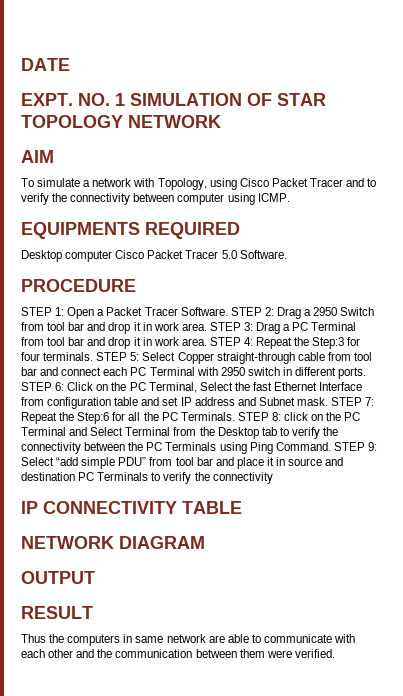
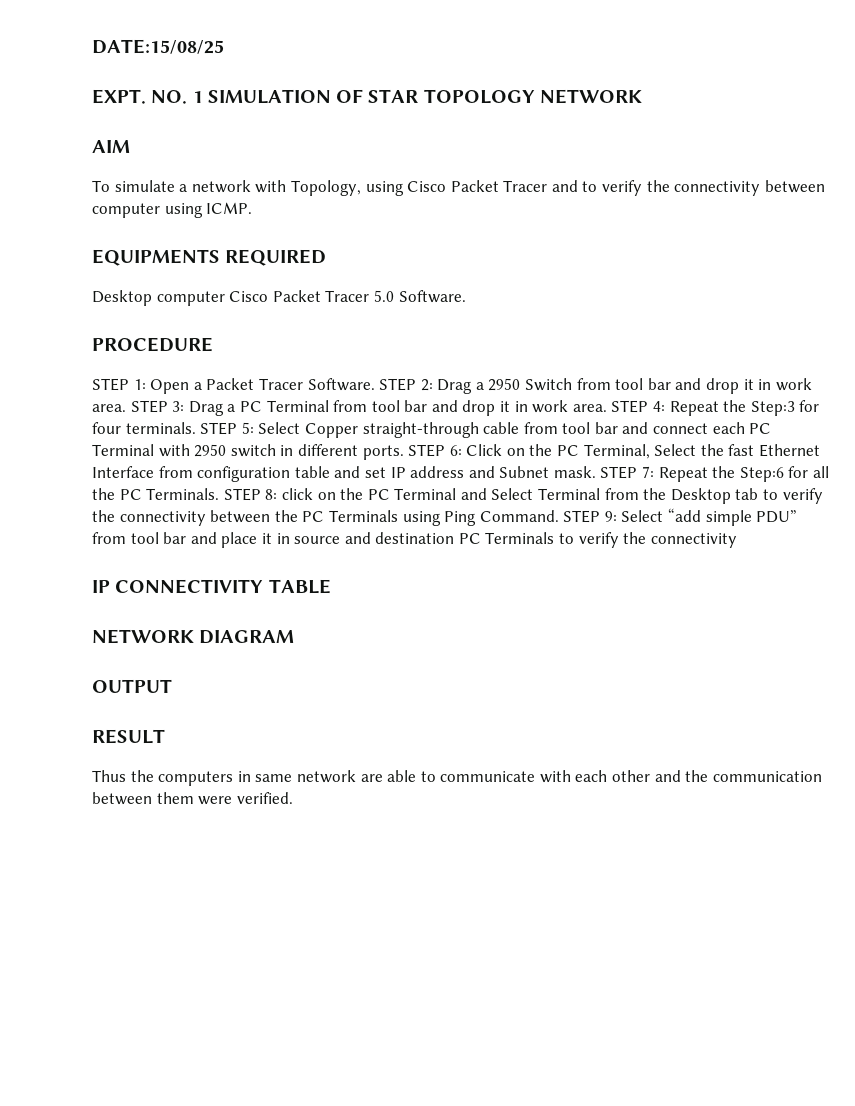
[21,58,70,71] DATE -> [92,39,224,54] DATE:15/08/25

